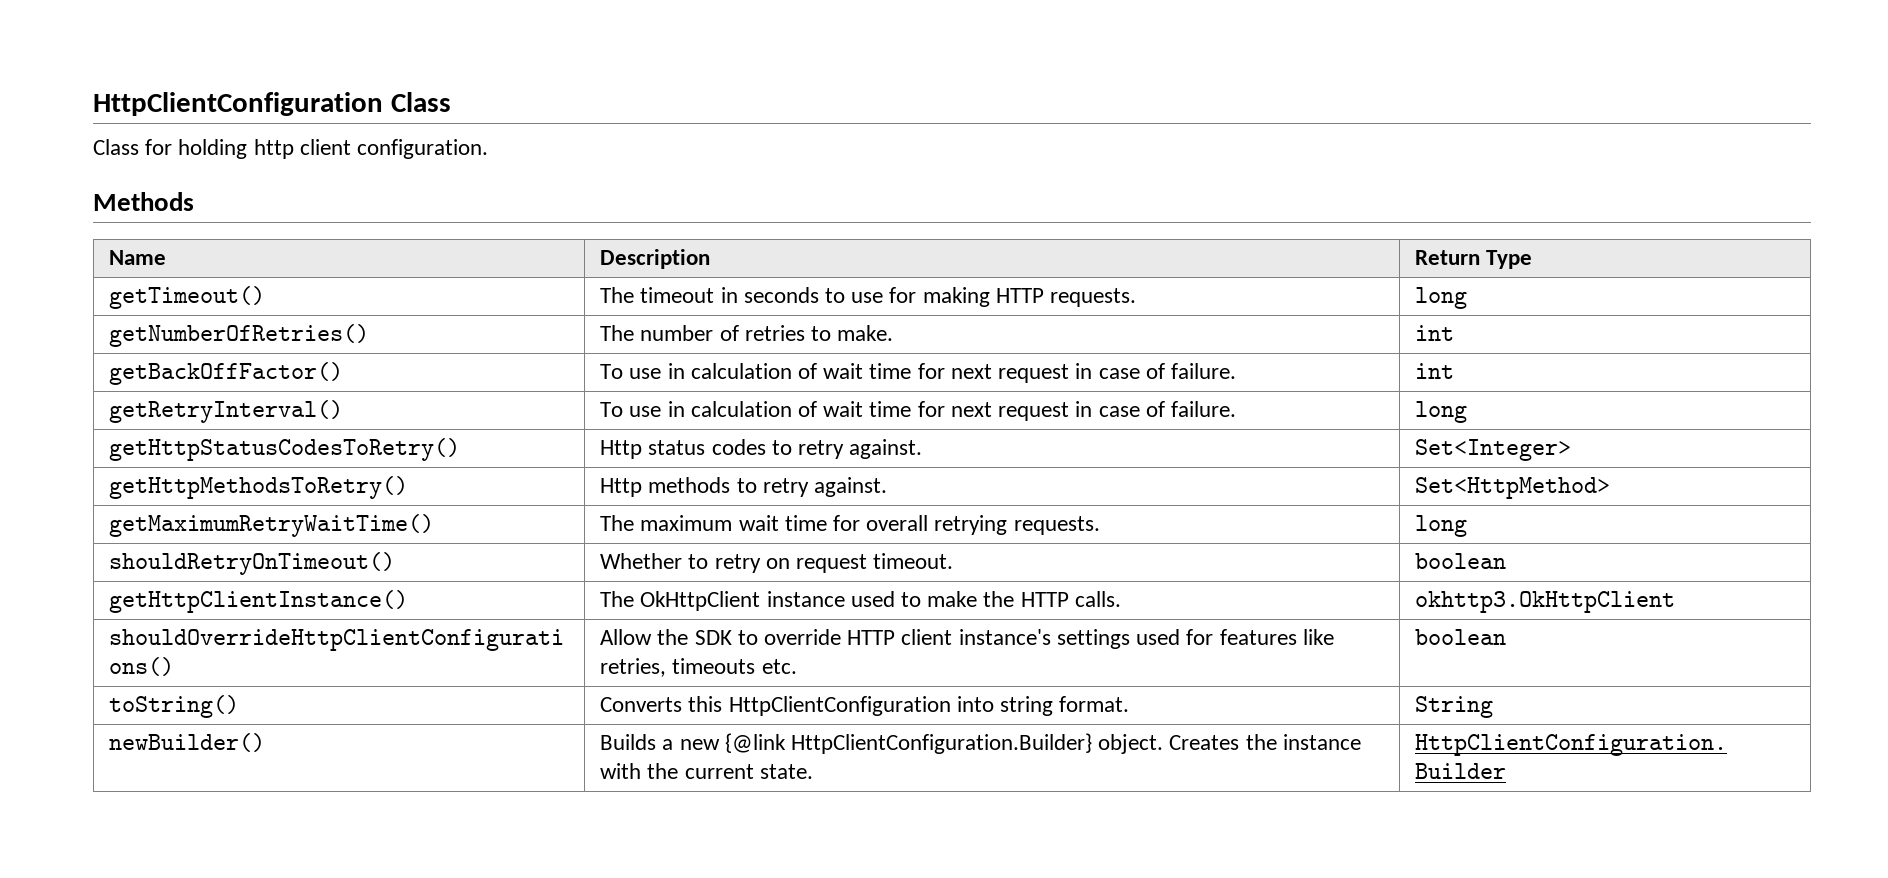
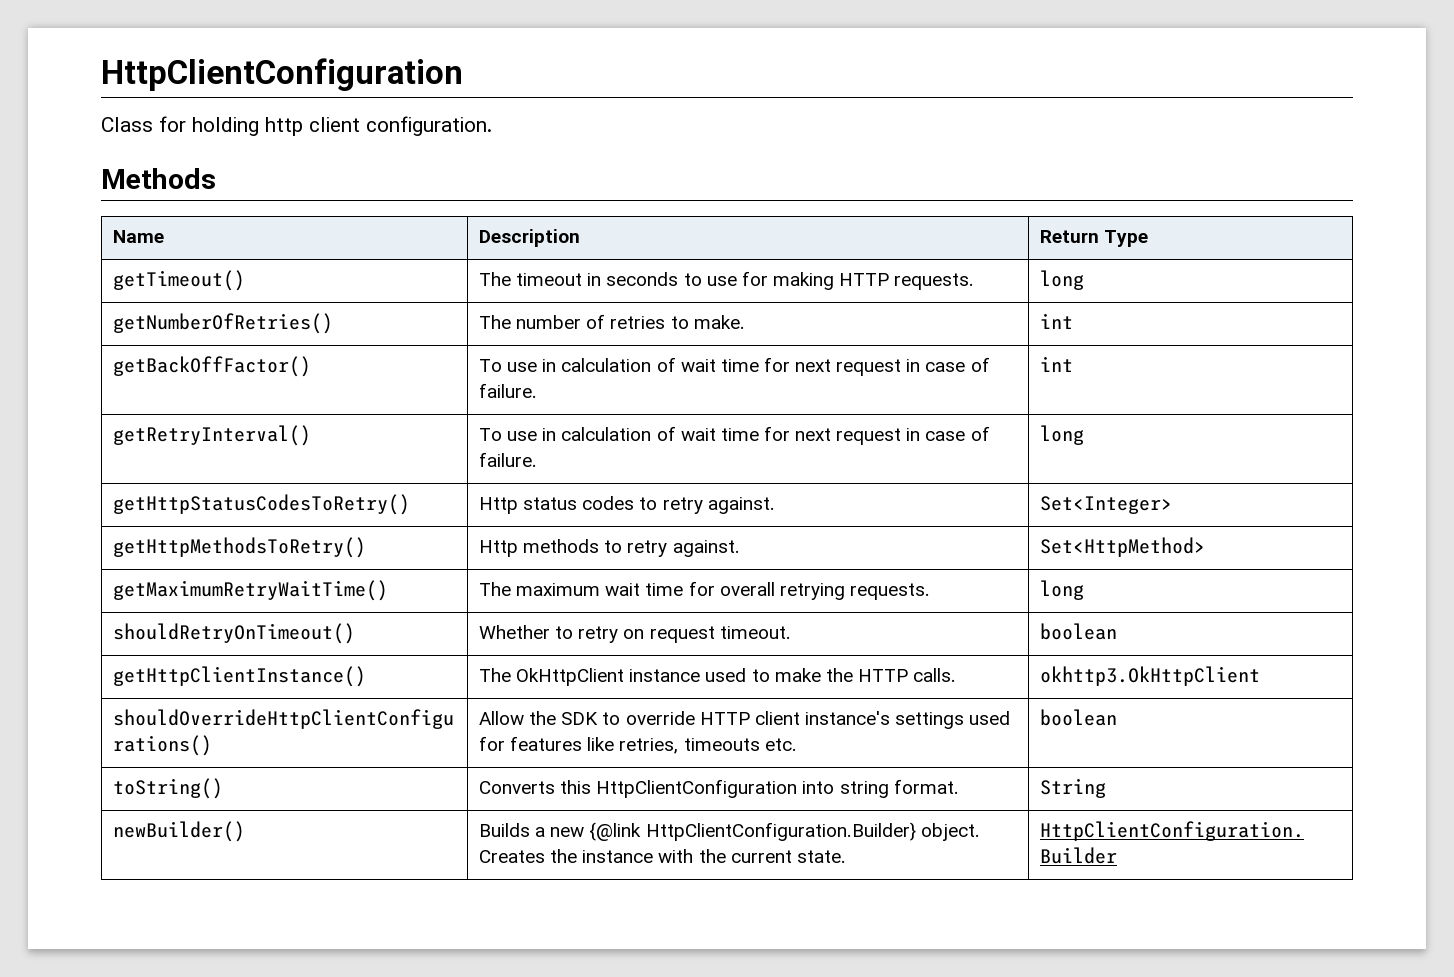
[93,92,451,116] HttpClientConfiguration Class -> [101,58,463,91] HttpClientConfiguration

